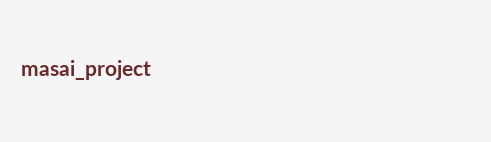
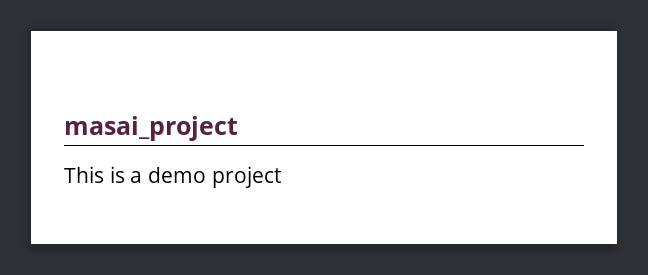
(151, 70) none -> [64,166,281,188] // This is a demo project

